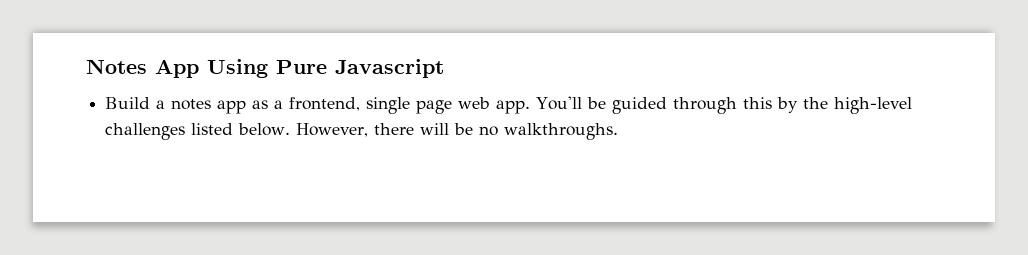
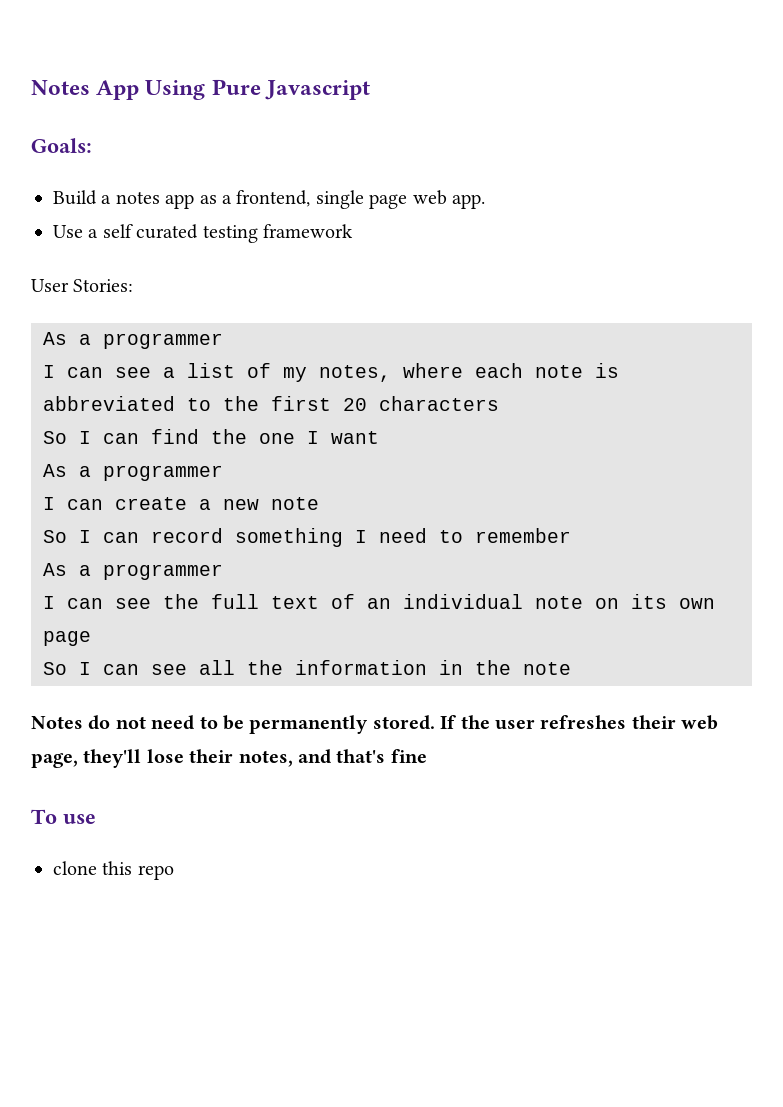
(444, 68) none -> [31,138,92,153] // Goals:
[536,96,913,114] [105,123,619,140] You'll be guided through this by the high-level challenges listed below. However, there will be no walkthroughs. -> [53,224,353,243] [31,279,134,292] [43,332,223,349] [43,363,619,382] [43,396,499,411] [43,429,379,444] [43,464,223,481] [43,497,319,510] [43,528,571,547] [43,563,223,580] [43,594,715,609] [43,631,91,646] [43,660,571,675] [31,715,719,734] [31,749,427,768] [31,809,96,824] [53,861,174,880] // Use a self curated testing framework // User Stories: // As a programmer // I can see a list of my notes, where each note is abbreviated to the first 20 characters // So I can find the one I want // As a programmer // I can create a new note // So I can record something I need to remember // As a programmer // I can see the full text of an individual note on its own page // So I can see all the information in the note // Notes do not need to be permanently stored. If the user refreshes their web page, they'll lose their notes, and that's fine // To use // clone this repo

